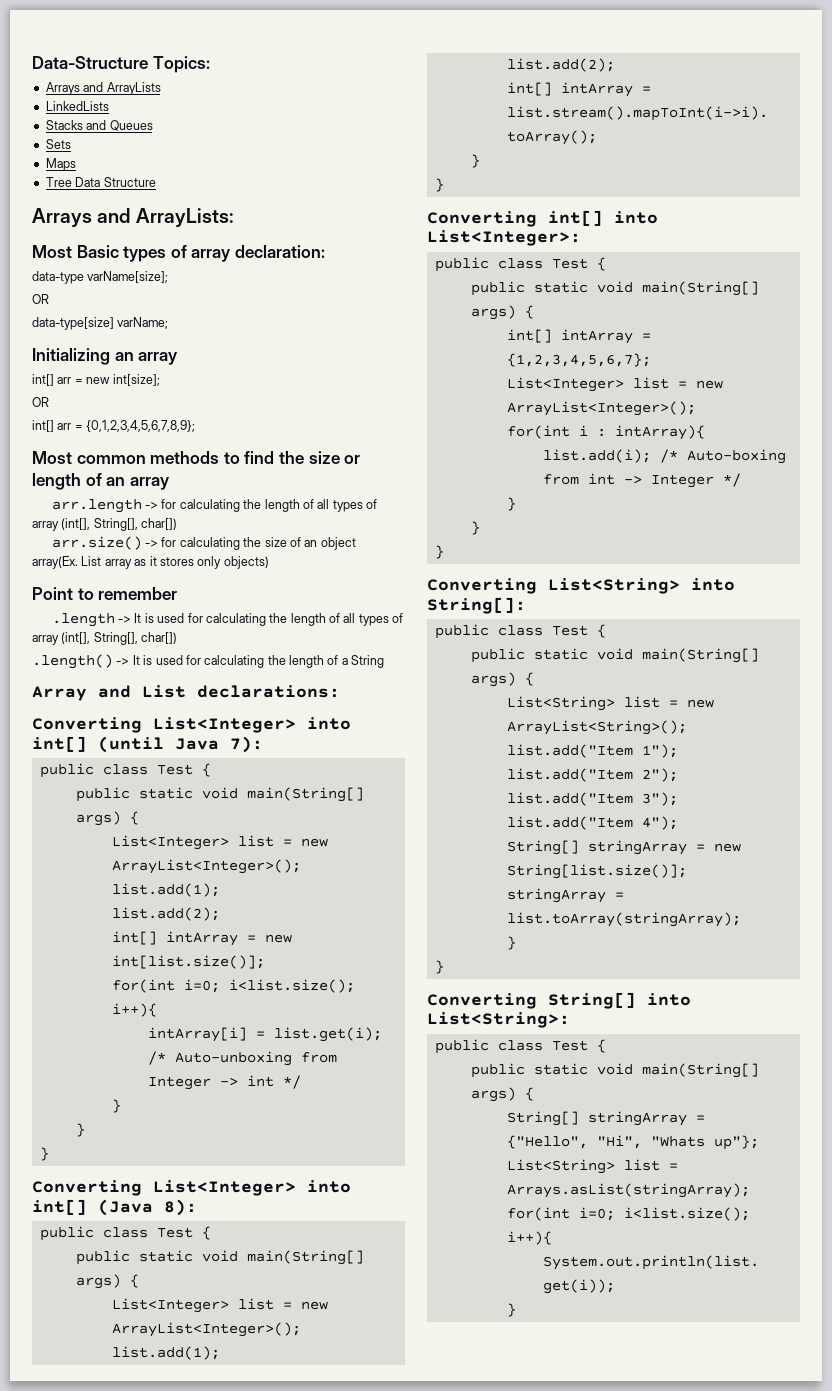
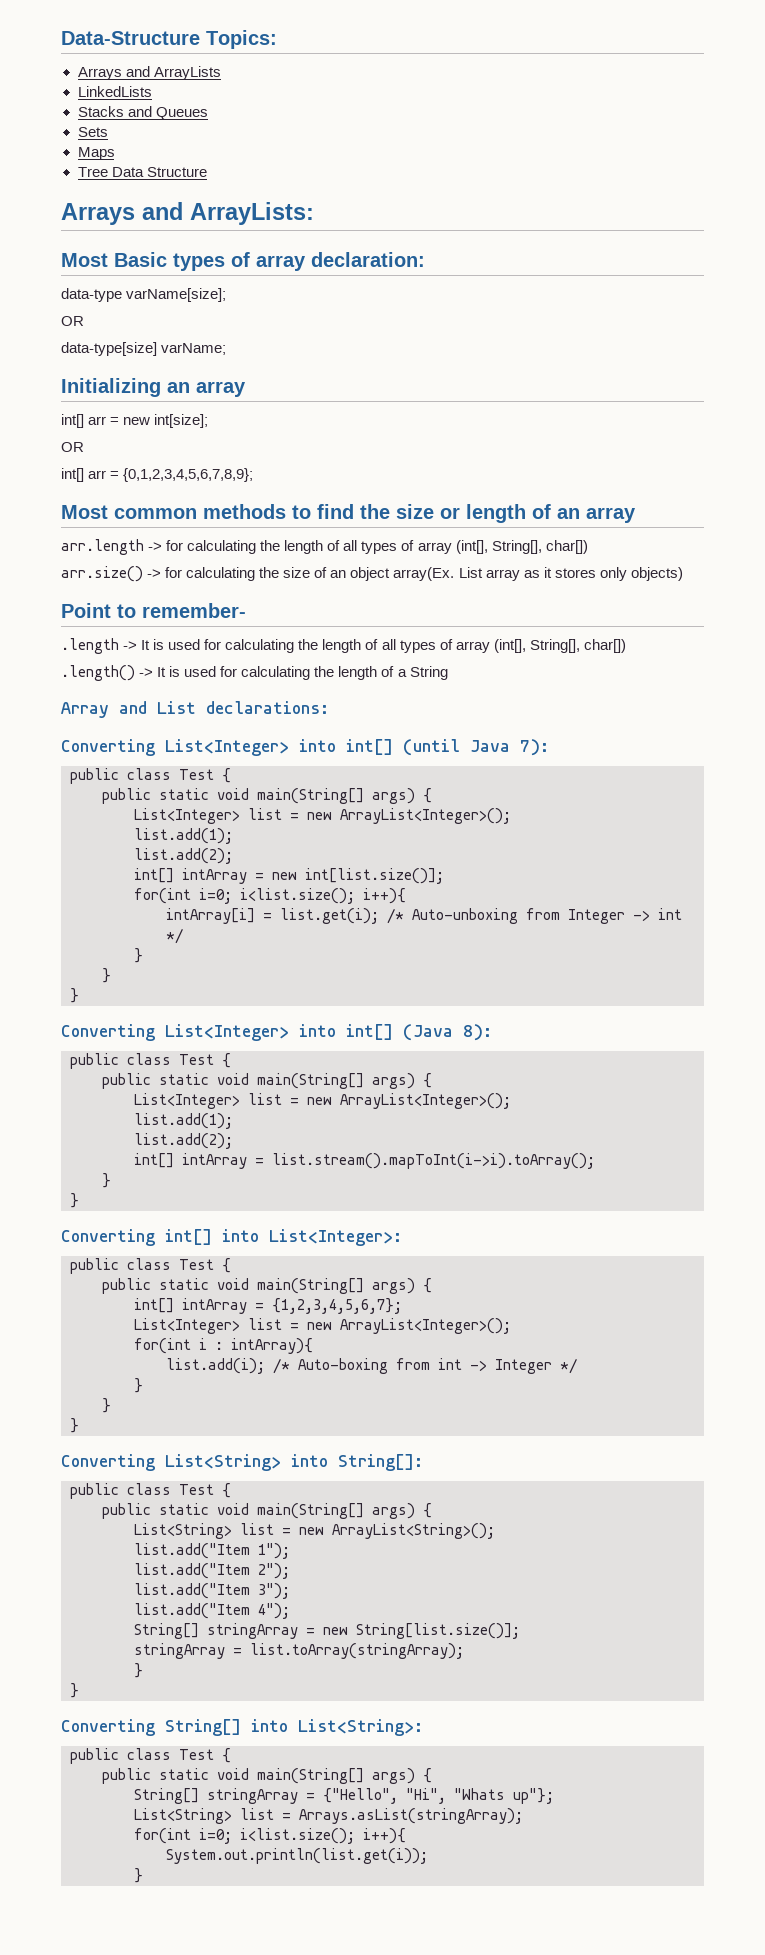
[98,587,178,600] remember -> [142,603,246,618] remember-

